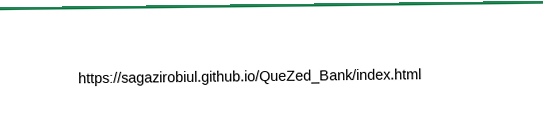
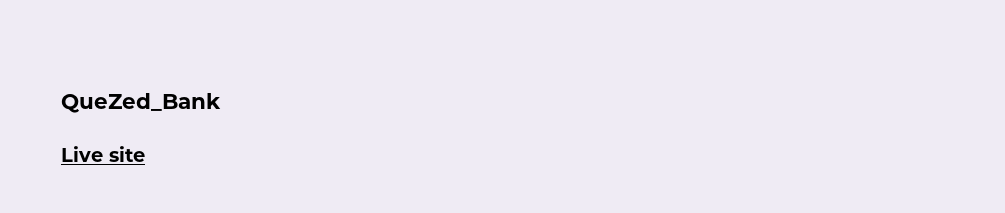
[78,68,422,87] https://sagazirobiul.github.io/QueZed_Bank/index.html -> [61,93,221,113] [61,146,145,162] QueZed_Bank // Live site

